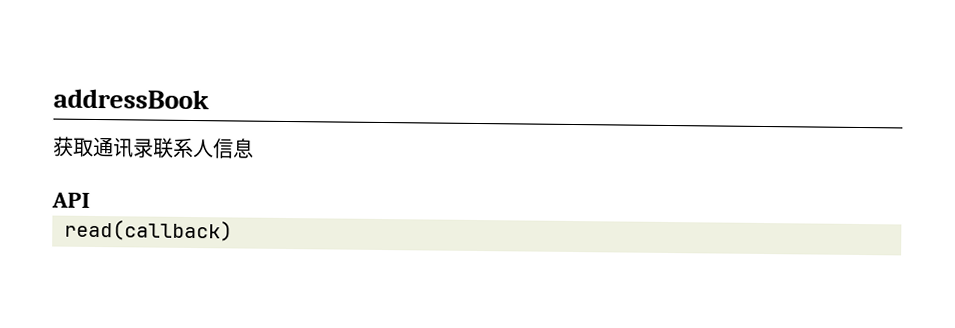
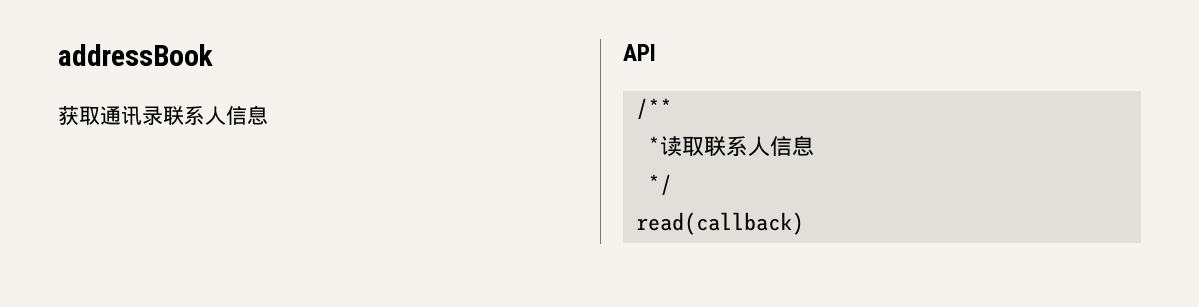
(90, 200) none -> [635,98,672,120] [647,135,814,157] [647,174,672,196] // /** // *读取联系人信息 // */

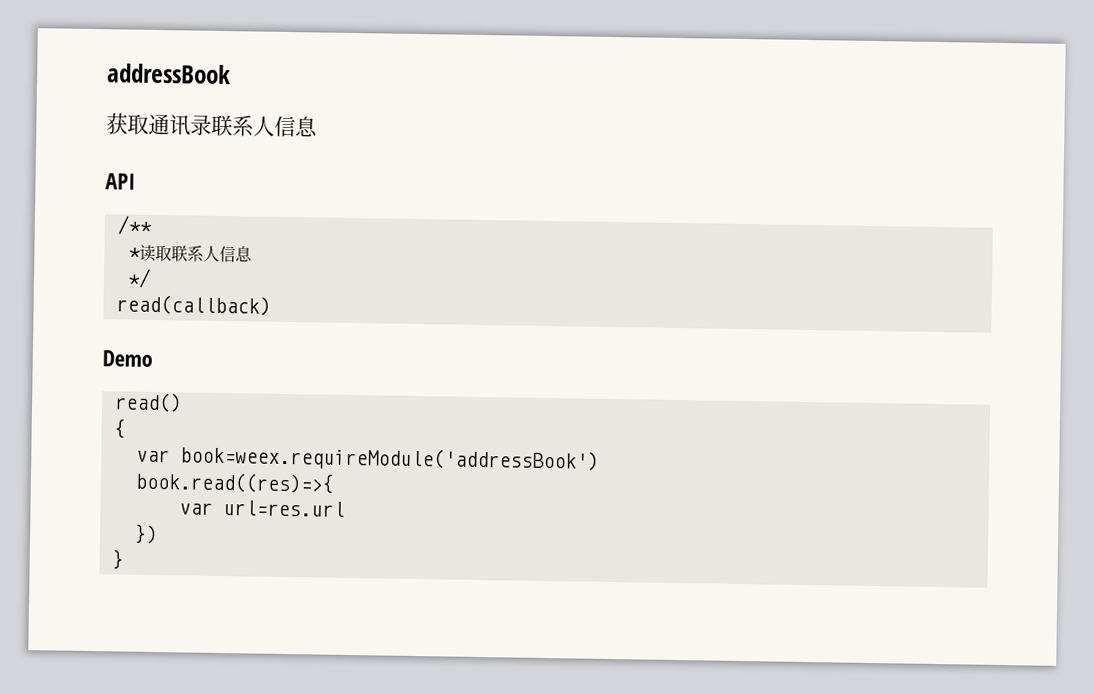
(804, 223) none -> [102,350,153,367] [113,392,182,413] [113,418,126,439] [135,445,599,473] [134,470,335,494] [178,500,345,517] [133,523,158,545] [111,549,124,570] // Demo // read() // { // var book=weex.requireModule('addressBook') // book.read((res)=>{ // var url=res.url // }) // }

